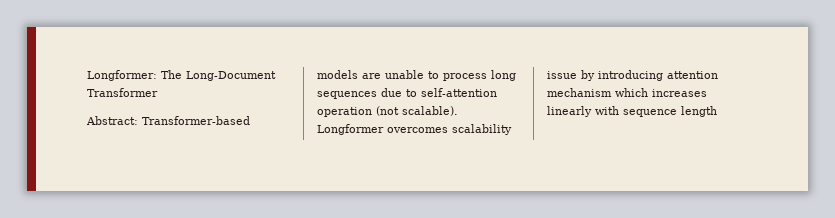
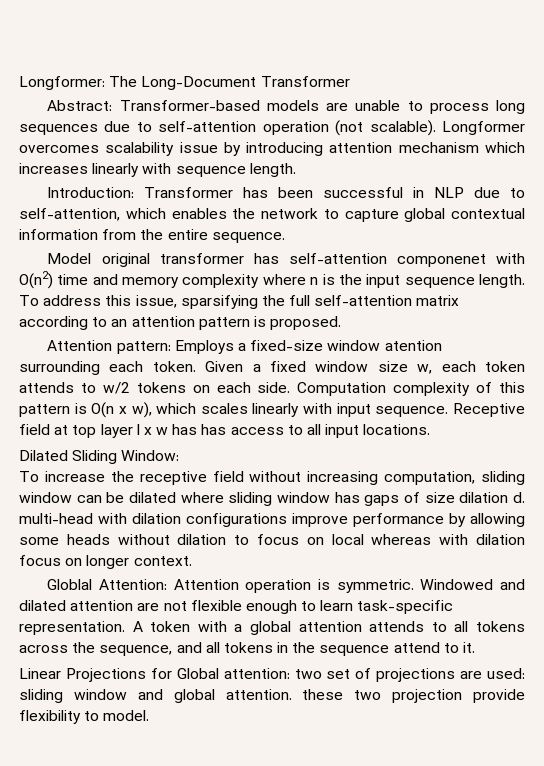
[681,106,717,117] length -> [249,163,296,177] [47,187,525,198] [19,208,525,222] [19,229,285,243] [47,253,525,267] [19,271,525,289] [19,295,460,309] [19,316,342,330] [47,340,442,354] [19,361,525,375] [19,382,525,396] [19,402,525,418] [19,424,431,438] [19,450,180,464] [19,471,525,485] [19,492,526,506] [19,513,525,527] [19,534,525,545] [19,555,192,569] [47,579,525,593] [19,600,454,614] [19,621,526,635] [19,642,476,656] [19,668,525,682] [19,689,525,703] [19,710,150,724] length. // Introduction: Transformer has been successful in NLP due to self-attention, which enables the network to capture global contextual information from the entire sequence. // Model original transformer has self-attention componenet with O(n2) time and memory complexity where n is the input sequence length. To address this issue, sparsifying the full self-attention matrix according to an attention pattern is proposed. // Attention pattern: Employs a fixed-size window atention surrounding each token. Given a fixed window size w, each token attends to w/2 tokens on each side. Computation complexity of this pattern is O(n x w), which scales linearly with input sequence. Receptive field at top layer l x w has has access to all input locations. // Dilated Sliding Window: // To increase the receptive field without increasing computation, sliding window can be dilated where sliding window has gaps of size dilation d. multi-head with dilation configurations improve performance by allowing some heads without dilation to focus on local whereas with dilation focus on longer context. // Globlal Attention: Attention operation is symmetric. Windowed and dilated attention are not flexible enough to learn task-specific representation. A token with a global attention attends to all tokens across the sequence, and all tokens in the sequence attend to it. // Linear Projections for Global attention: two set of projections are used: sliding window and global attention. these two projection provide flexibility to model.

